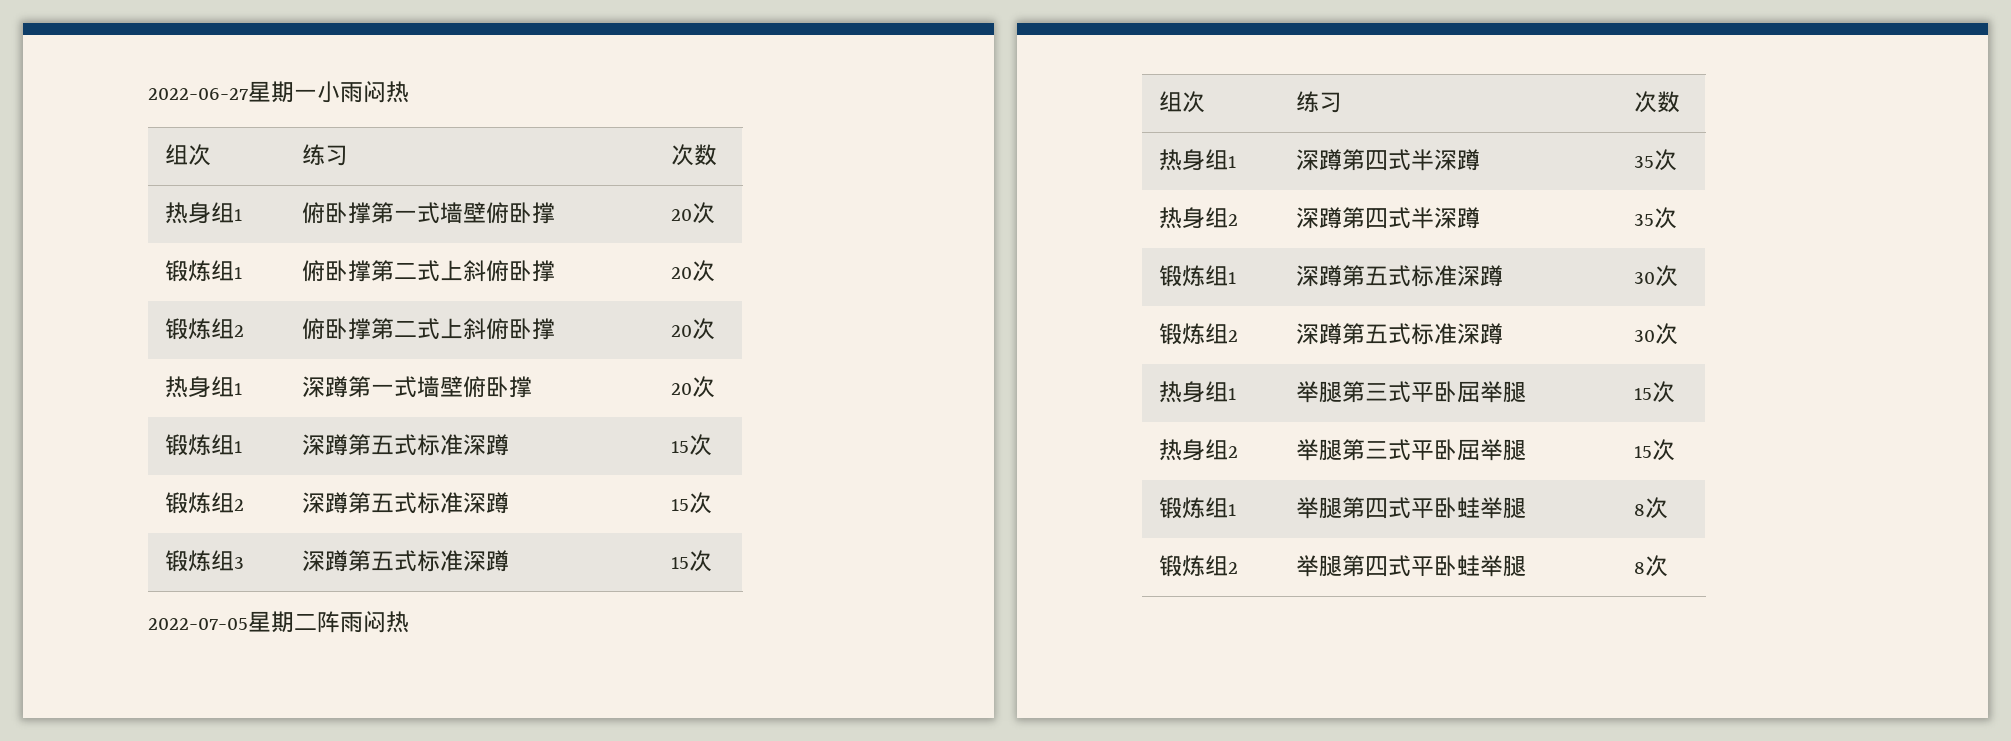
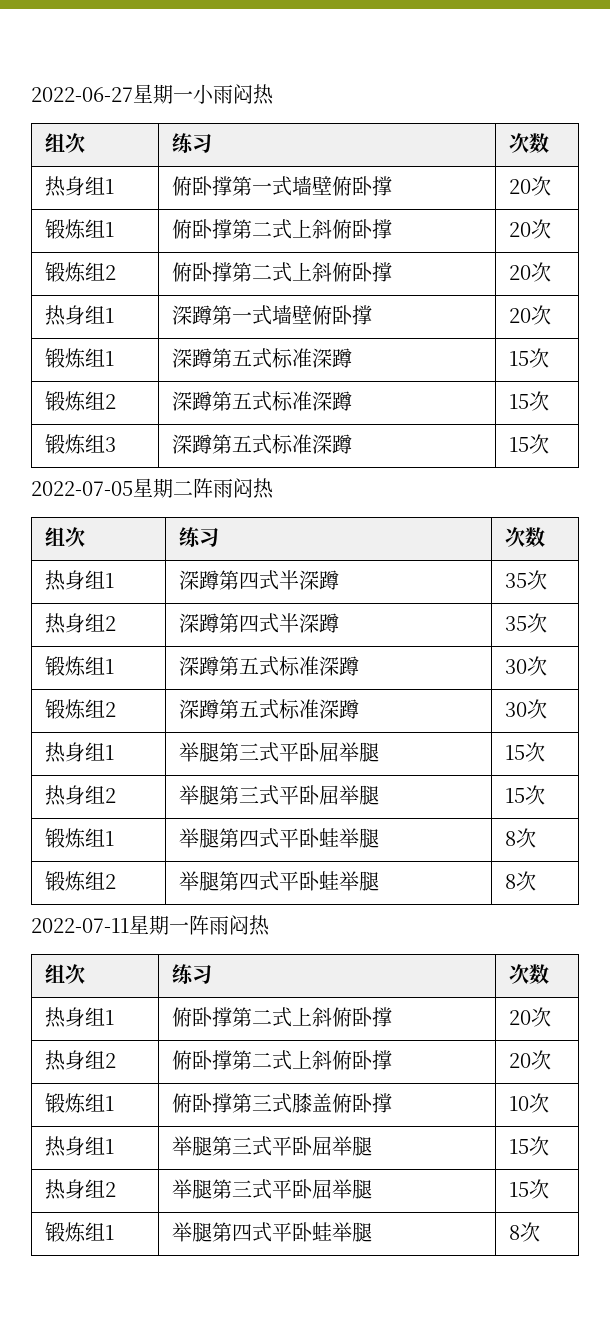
(1668, 566) none -> [31,915,270,936] [44,964,85,984] [171,964,212,984] [508,964,549,984] [44,1007,114,1028] [171,1007,392,1027] [508,1007,551,1027] [44,1050,116,1071] [171,1050,392,1070] [508,1050,551,1070] [44,1093,114,1113] [171,1093,392,1113] [508,1093,549,1113] [44,1136,114,1157] [171,1136,372,1156] [508,1136,549,1156] [44,1179,116,1200] [171,1179,372,1199] [508,1179,549,1199] [44,1222,114,1242] [171,1222,372,1242] [508,1222,540,1242] // 2022-07-11星期一阵雨闷热 // 组次 | 练习 | 次数 // 热身组1 | 俯卧撑第二式上斜俯卧撑 | 20次 // 热身组2 | 俯卧撑第二式上斜俯卧撑 | 20次 // 锻炼组1 | 俯卧撑第三式膝盖俯卧撑 | 10次 // 热身组1 | 举腿第三式平卧屈举腿 | 15次 // 热身组2 | 举腿第三式平卧屈举腿 | 15次 // 锻炼组1 | 举腿第四式平卧蛙举腿 | 8次

